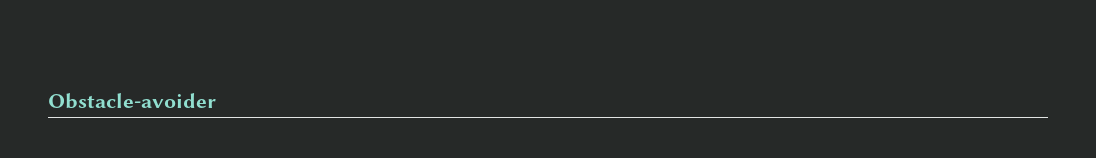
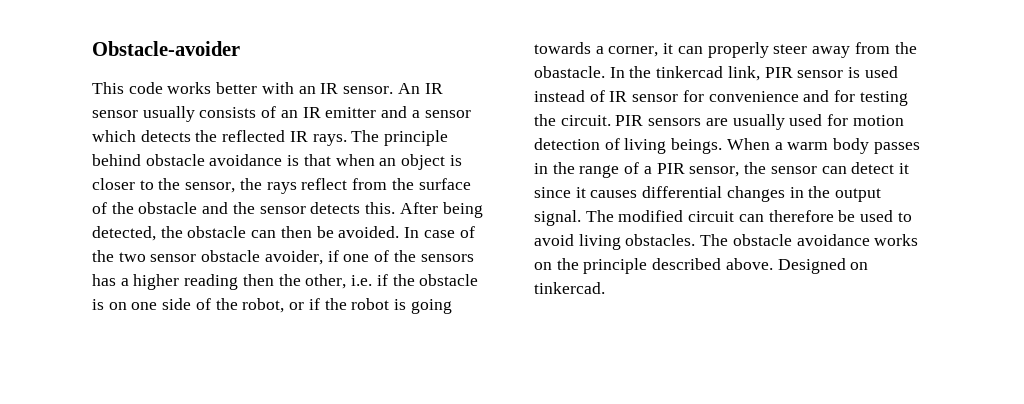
(216, 101) none -> [92,82,443,94] [92,106,471,122] [92,130,449,146] [92,154,462,170] [92,178,471,194] [92,202,483,218] [92,226,475,241] [92,250,474,265] [92,274,479,290] [92,298,452,314] [534,42,917,58] [534,66,898,81] [534,90,908,106] [534,114,904,130] [534,138,920,154] [534,162,909,178] [534,186,882,202] [534,210,912,226] [534,234,919,250] [534,258,869,274] [534,282,605,294] // This code works better with an IR sensor. An IR sensor usually consists of an IR emitter and a sensor which detects the reflected IR rays. The principle behind obstacle avoidance is that when an object is closer to the sensor, the rays reflect from the surface of the obstacle and the sensor detects this. After being detected, the obstacle can then be avoided. In case of the two sensor obstacle avoider, if one of the sensors has a higher reading then the other, i.e. if the obstacle is on one side of the robot, or if the robot is going towards a corner, it can properly steer away from the obastacle. In the tinkercad link, PIR sensor is used instead of IR sensor for convenience and for testing the circuit. PIR sensors are usually used for motion detection of living beings. When a warm body passes in the range of a PIR sensor, the sensor can detect it since it causes differential changes in the output signal. The modified circuit can therefore be used to avoid living obstacles. The obstacle avoidance works on the principle described above. Designed on tinkercad.

